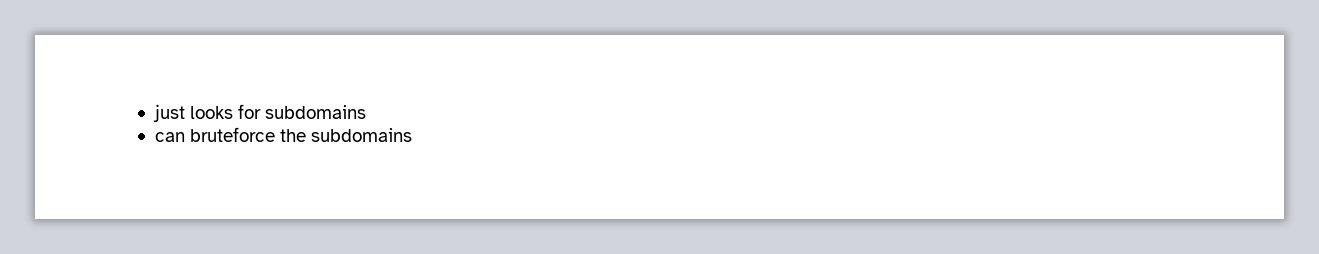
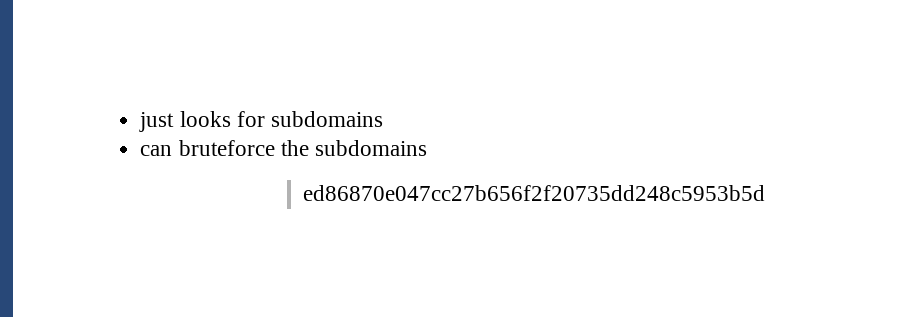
(413, 135) none -> [303,185,766,201] // ed86870e047cc27b656f2f20735dd248c5953b5d

